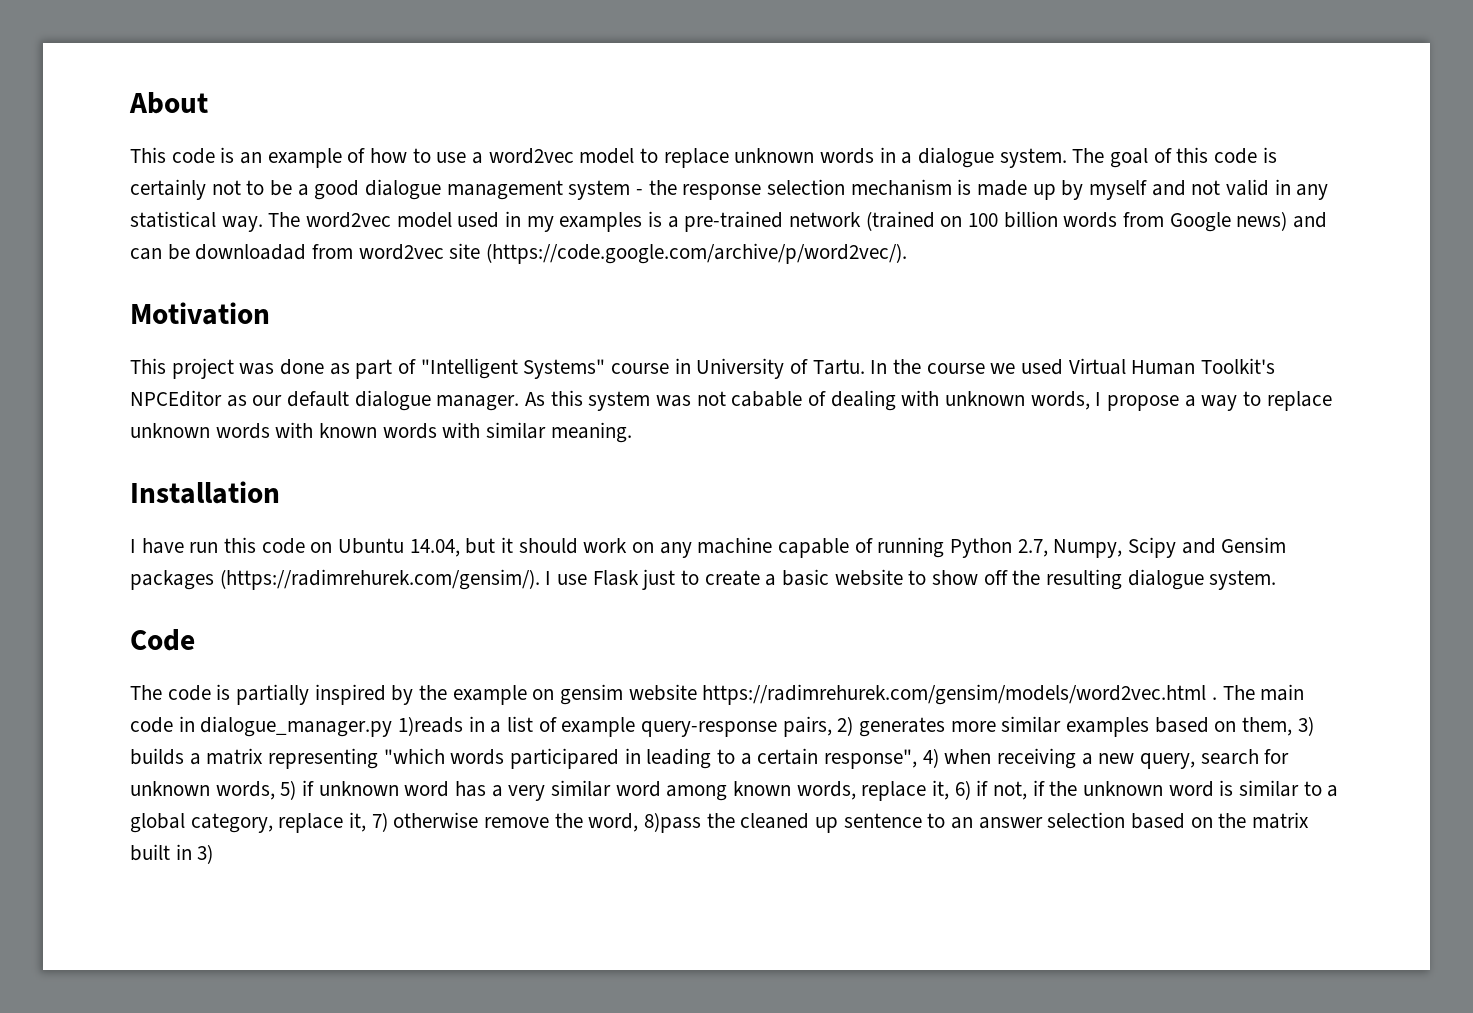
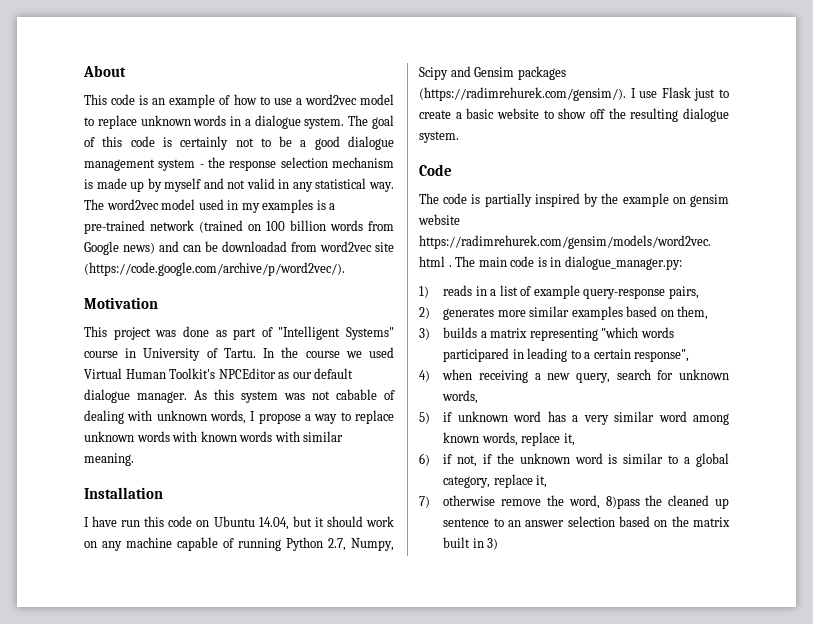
[178,716,464,737] in dialogue_manager.py 1)reads -> [537,256,682,270] [419,285,473,298] is in dialogue_manager.py: // 1) reads
(832, 726) none -> (699, 292) //
(1293, 726) none -> (709, 313) //
(918, 759) none -> (690, 355) //
(275, 790) none -> (479, 397) //
(950, 790) none -> (575, 439) //
(367, 822) none -> (548, 481) //

